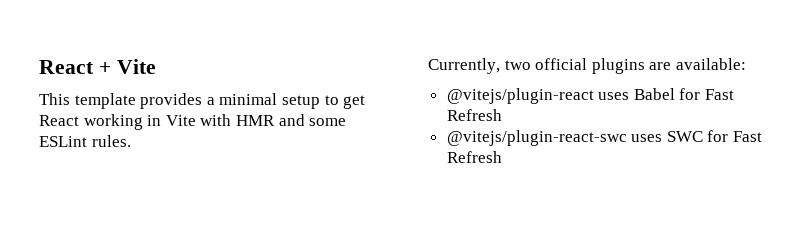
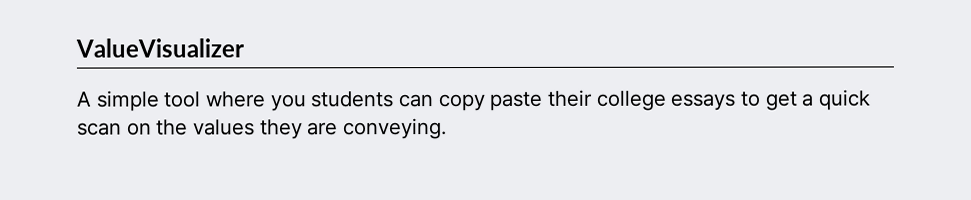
[39,59,156,74] [39,93,366,109] [39,114,347,130] [39,135,131,147] [428,58,746,74] [446,88,735,104] [446,109,502,121] [446,130,763,146] [446,151,502,163] React + Vite // This template provides a minimal setup to get React working in Vite with HMR and some ESLint rules. // Currently, two official plugins are available: // @vitejs/plugin-react uses Babel for Fast Refresh // @vitejs/plugin-react-swc uses SWC for Fast Refresh -> [75,38,244,58] [76,89,872,112] [77,118,448,140] ValueVisualizer // A simple tool where you students can copy paste their college essays to get a quick scan on the values they are conveying.

